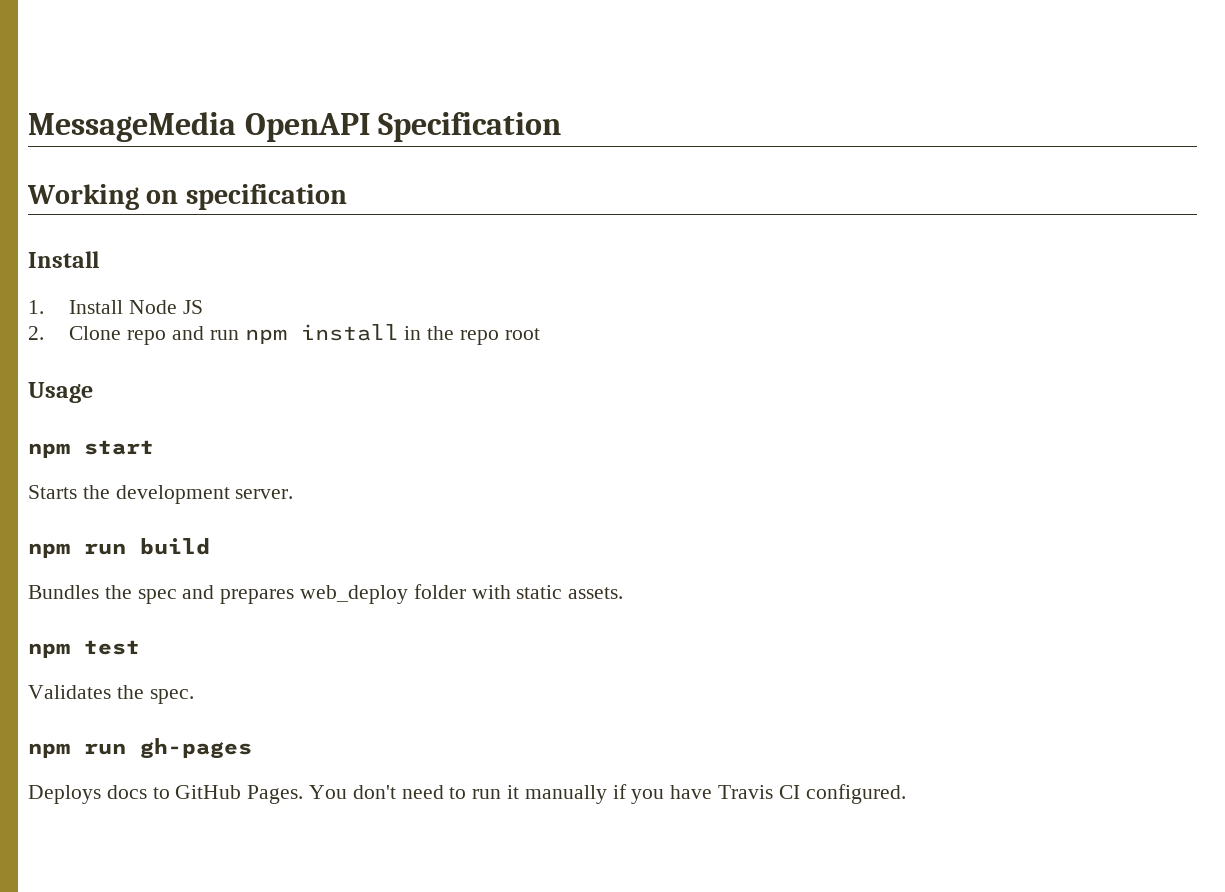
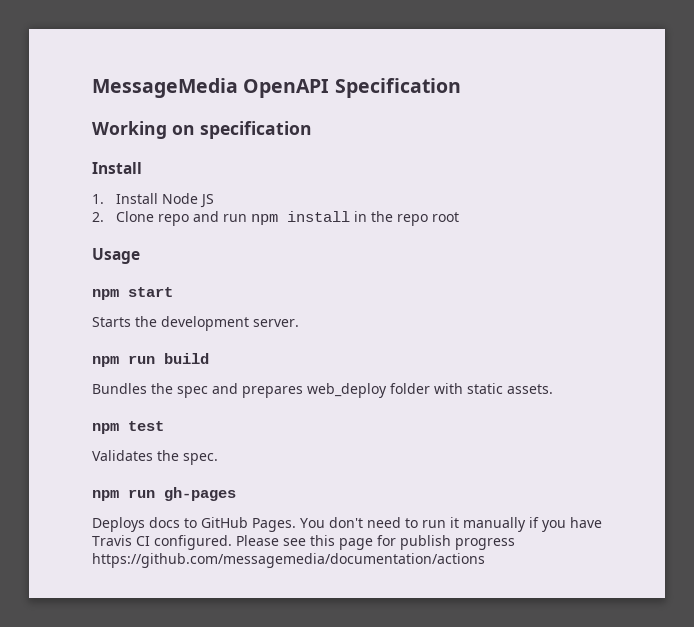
(906, 794) none -> [236,535,515,550] [92,553,485,568] Please see this page for publish progress https://github.com/messagemedia/documentation/actions

